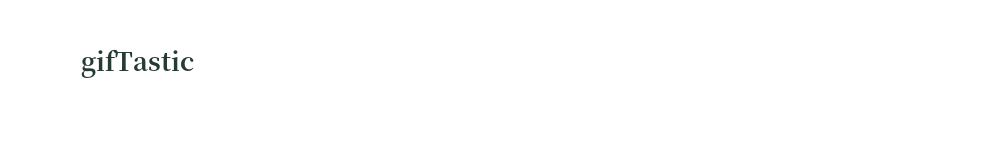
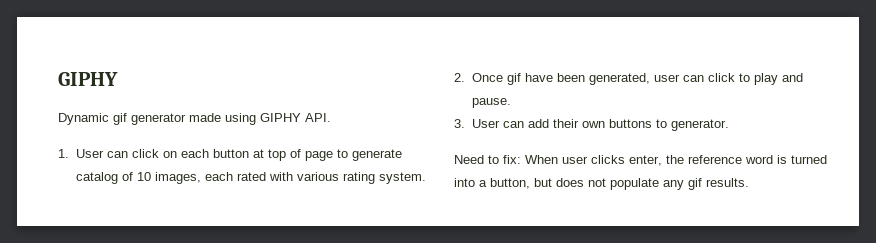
[81,49,194,78] gifTastic -> [58,72,118,86] [58,113,331,125] [58,149,402,161] [75,172,426,184] [454,73,803,85] [471,98,511,108] [454,119,729,131] [454,155,827,166] [454,178,749,190] GIPHY // Dynamic gif generator made using GIPHY API. // 1. User can click on each button at top of page to generate catalog of 10 images, each rated with various rating system. // 2. Once gif have been generated, user can click to play and pause. // 3. User can add their own buttons to generator. // Need to fix: When user clicks enter, the reference word is turned into a button, but does not populate any gif results.

